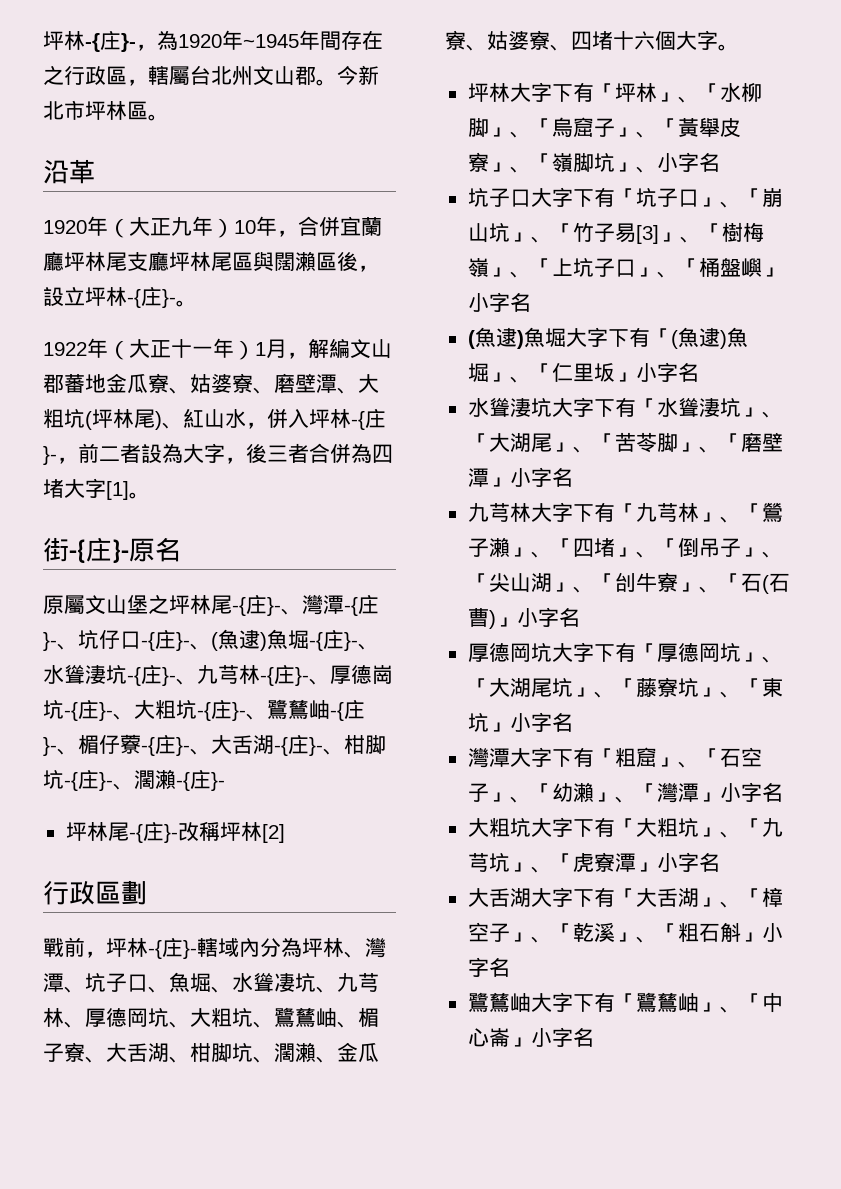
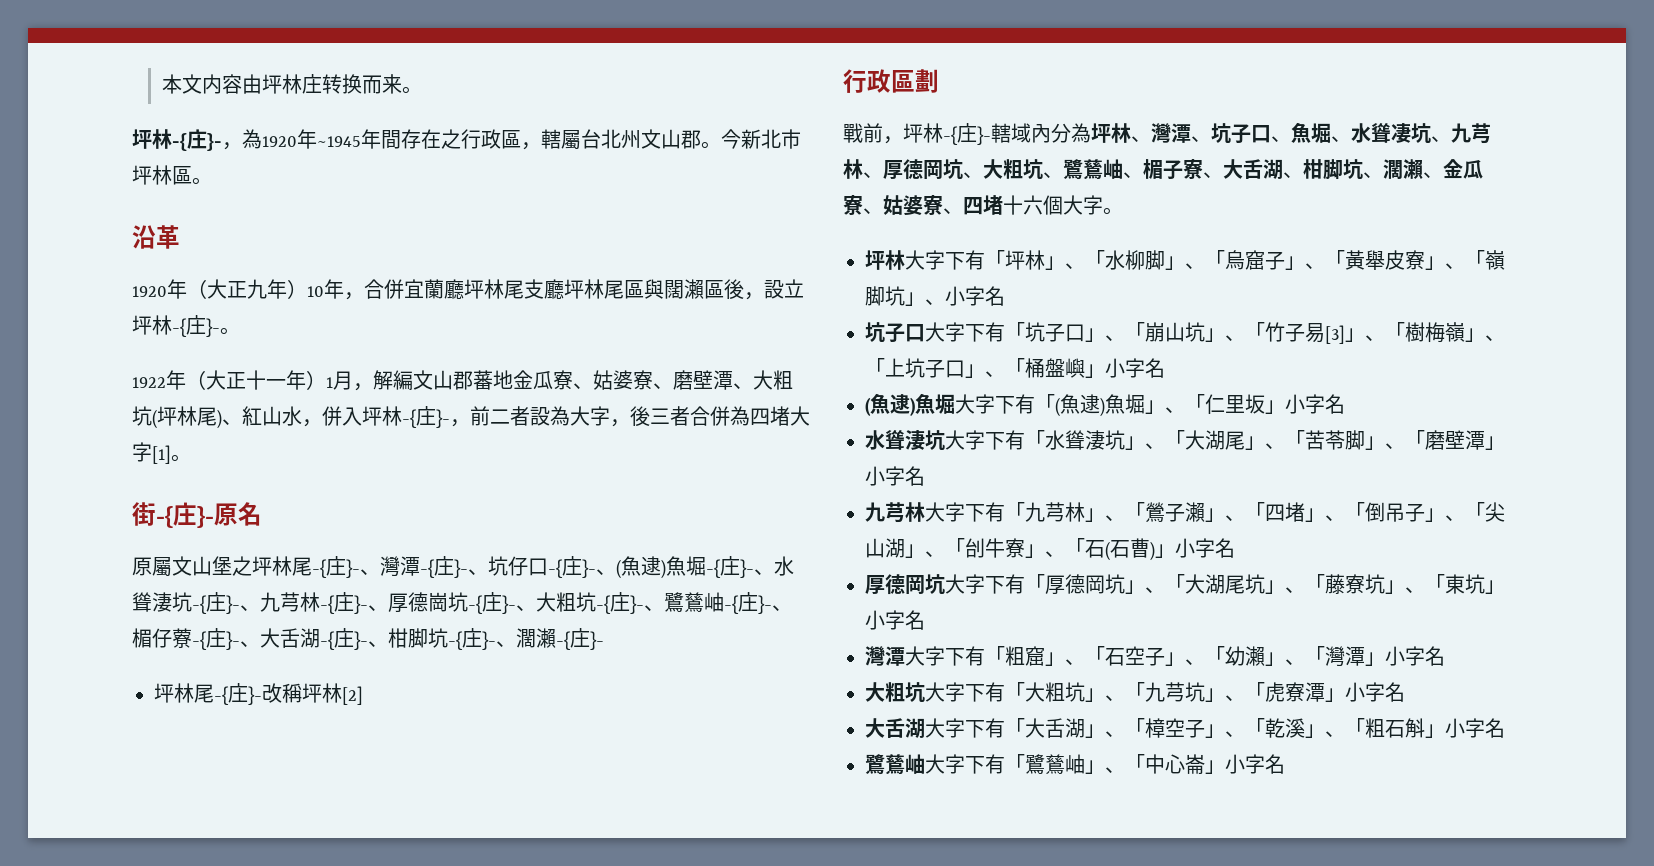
(43, 40) none -> [161,74,422,94] 本文内容由坪林庄转换而来。 //

